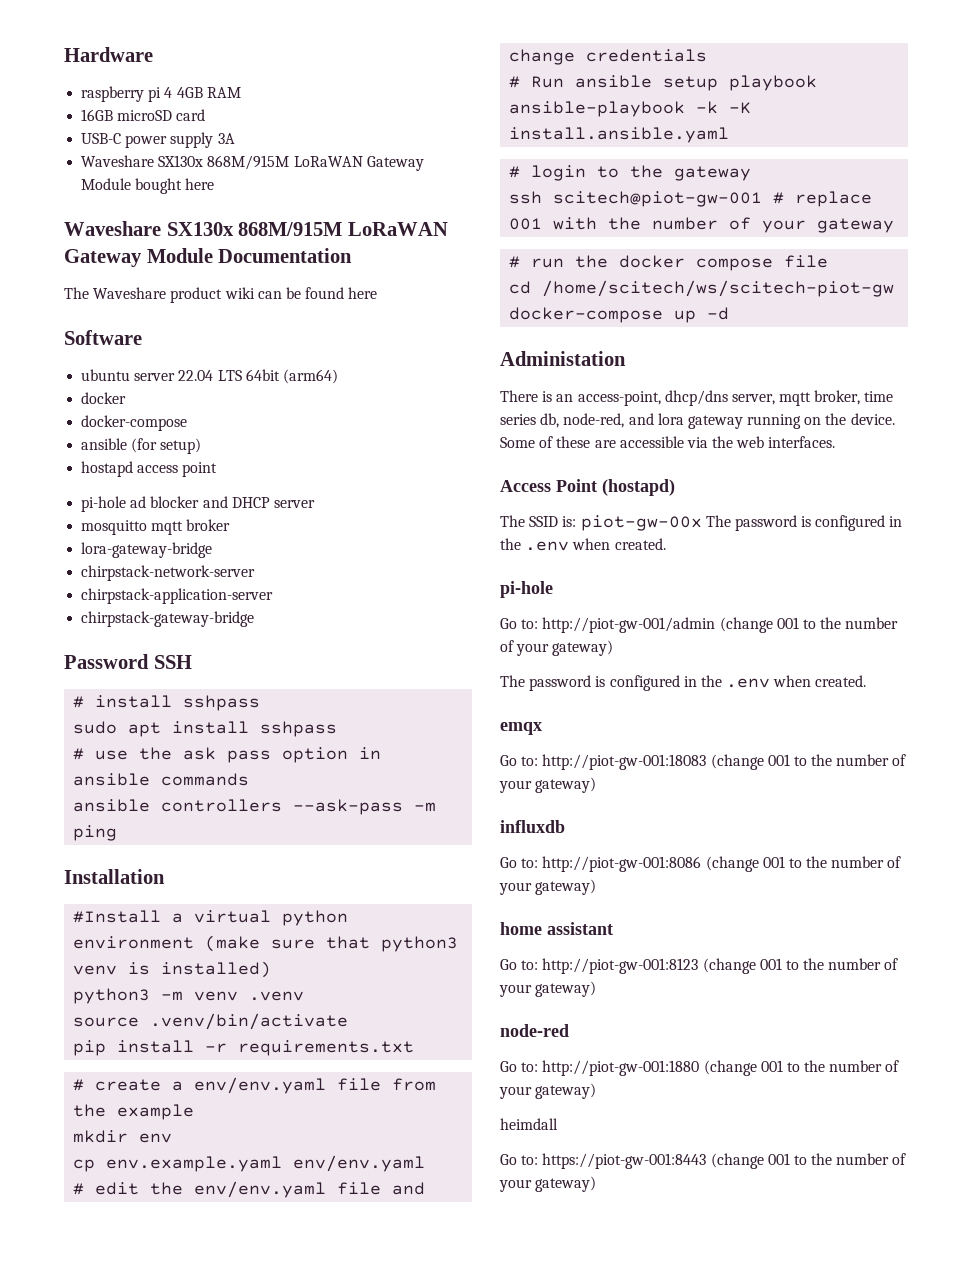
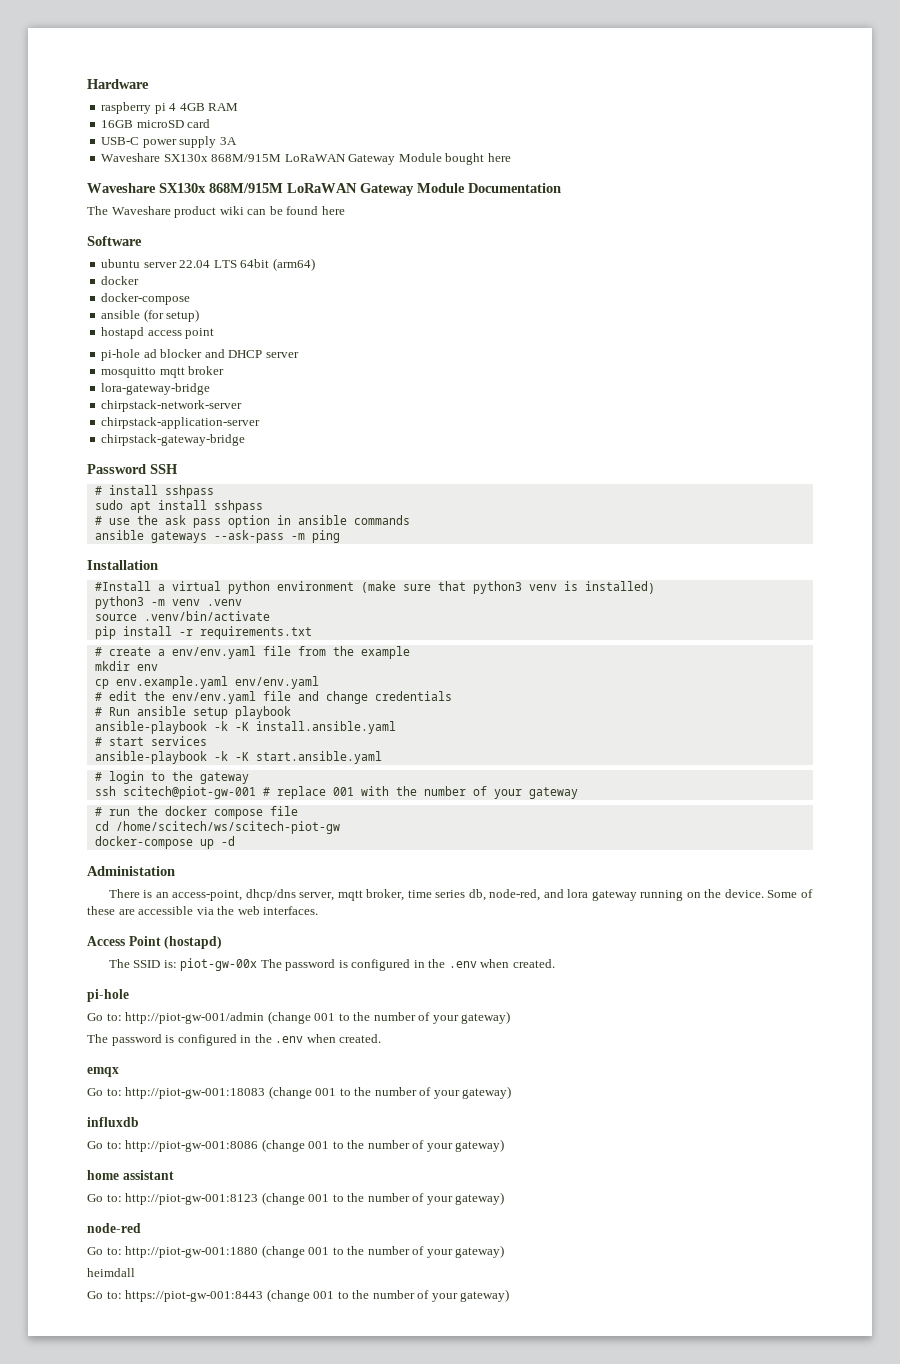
[161,799,283,812] controllers -> [150,531,207,543] gateways
(730, 135) none -> [94,736,207,746] [94,751,382,764] // # start services // ansible-playbook -k -K start.ansible.yaml

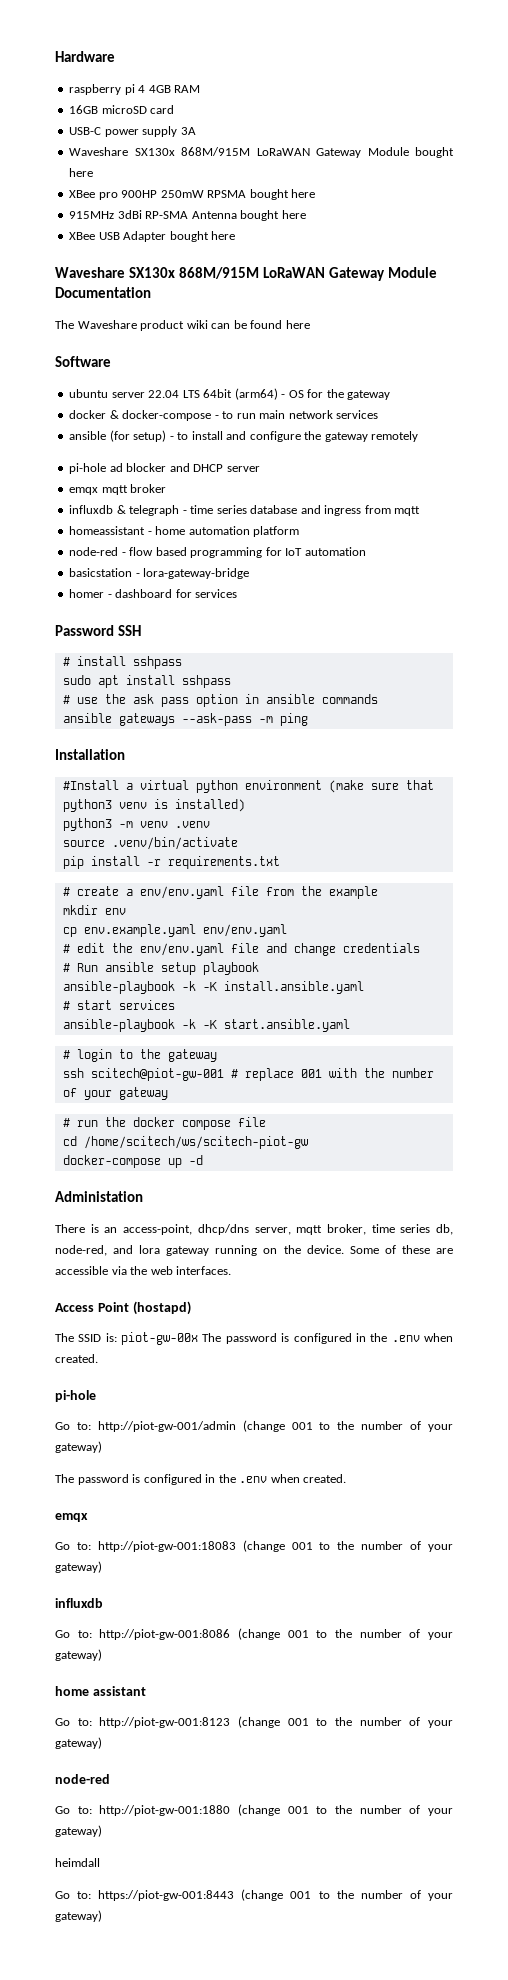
(511, 157) none -> [69,189,316,200] [69,210,306,221] [69,231,236,242] // XBee pro 900HP 250mW RPSMA bought here // 915MHz 3dBi RP-SMA Antenna bought here // XBee USB Adapter bought here
[101,276,140,285] [101,293,191,305] [101,309,200,322] [101,327,215,339] // docker // docker-compose // ansible (for setup) // hostapd access point -> [281,389,391,400] [69,410,379,421] [69,430,419,442] - OS for the gateway // docker & docker-compose - to run main network services // ansible (for setup) - to install and configure the gateway remotely
[101,367,157,378] mosquitto -> [69,487,99,495] emqx
[101,383,211,395] [101,400,243,412] [101,417,261,429] [101,434,246,446] lora-gateway-bridge // chirpstack-network-server // chirpstack-application-server // chirpstack-gateway-bridge -> [69,505,421,516] [69,526,300,537] [69,547,366,558] [69,568,250,579] [69,589,238,598] influxdb & telegraph - time series database and ingress from mqtt // homeassistant - home automation platform // node-red - flow based programming for IoT automation // basicstation - lora-gateway-bridge // homer - dashboard for services

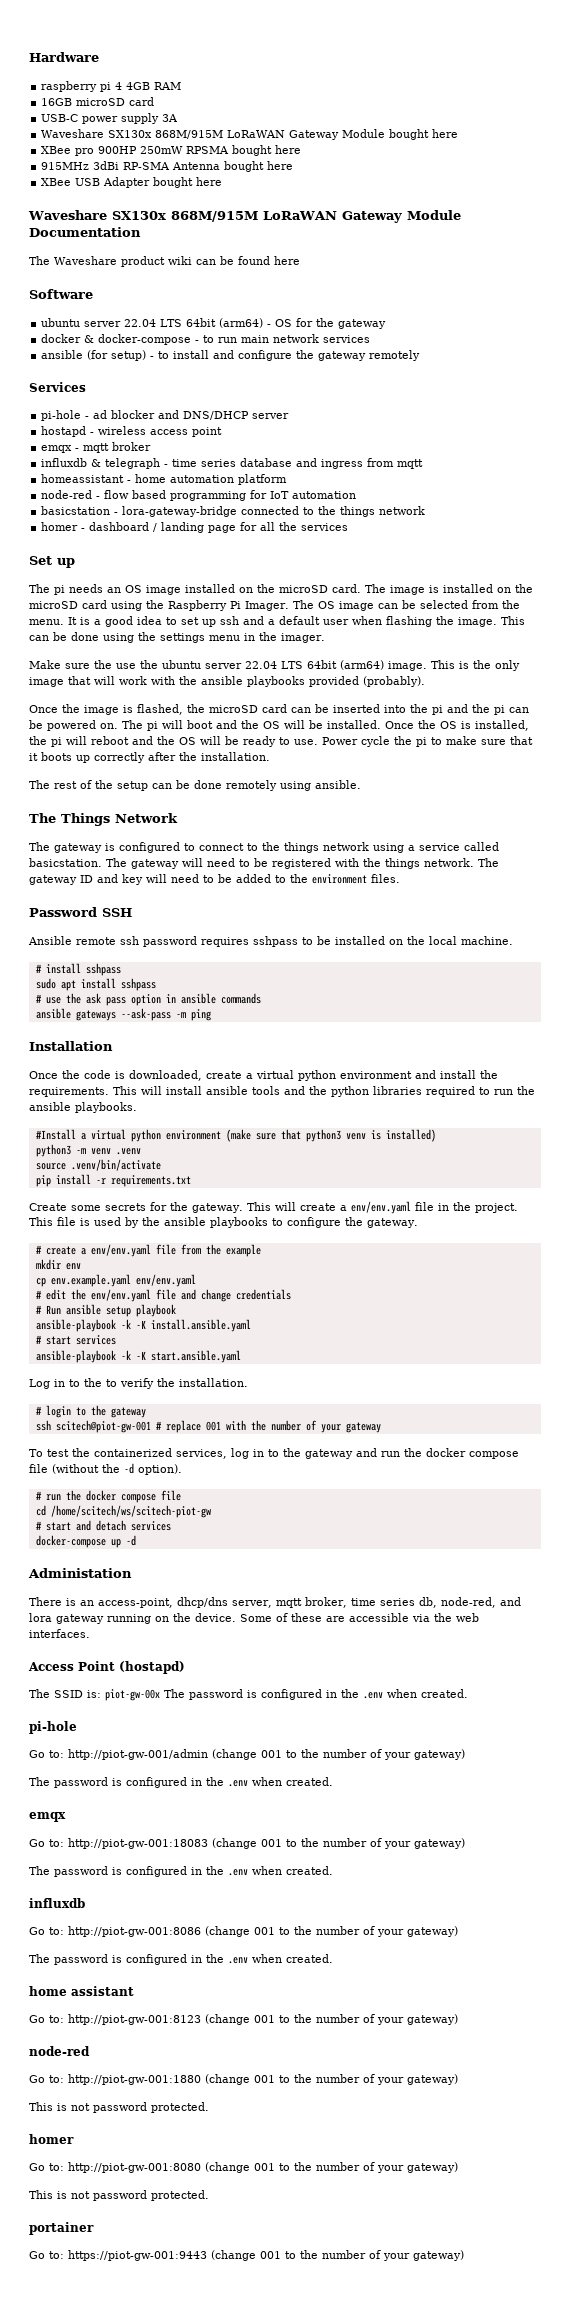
[69,463,107,474] // pi-hole -> [29,382,86,392] [41,410,90,421] // Services // pi-hole -
[193,464,260,472] [69,487,99,495] DHCP server // emqx -> [183,411,290,420] [41,426,223,437] [41,445,80,453] DNS/DHCP server // hostapd - wireless access point // emqx -
[69,589,238,598] [55,625,142,636] // homer - dashboard for services // Password SSH -> [241,506,426,517] [41,522,349,533] [29,556,75,568] [29,584,533,595] [29,600,520,611] [29,616,525,627] [29,632,325,643] [29,660,520,671] [29,676,425,687] [29,704,529,715] [29,720,529,731] [29,736,533,747] [29,752,270,763] [29,780,361,791] [29,813,178,826] [29,842,499,853] [29,858,499,869] [29,874,400,885] [29,907,132,917] [28,936,513,947] connected to the things network // homer - dashboard / landing page for all the services // Set up // The pi needs an OS image installed on the microSD card. The image is installed on the microSD card using the Raspberry Pi Imager. The OS image can be selected from the menu. It is a good idea to set up ssh and a default user when flashing the image. This can be done using the settings menu in the imager. // Make sure the use the ubuntu server 22.04 LTS 64bit (arm64) image. This is the only image that will work with the ansible playbooks provided (probably). // Once the image is flashed, the microSD card can be inserted into the pi and the pi can be powered on. The pi will boot and the OS will be installed. Once the OS is installed, the pi will reboot and the OS will be ready to use. Power cycle the pi to make sure that it boots up correctly after the installation. // The rest of the setup can be done remotely using ansible. // The Things Network // The gateway is configured to connect to the things network using a service called basicstation. The gateway will need to be registered with the things network. The gateway ID and key will need to be added to the environment files. // Password SSH // Ansible remote ssh password requires sshpass to be installed on the local machine.
(125, 754) none -> [29,1070,498,1081] [29,1086,535,1097] [29,1102,137,1113] // Once the code is downloaded, create a virtual python environment and install the requirements. This will install ansible tools and the python libraries required to run the ansible playbooks.
(280, 862) none -> [29,1201,518,1214] [29,1217,418,1228] // Create some secrets for the gateway. This will create a env/env.yaml file in the project. This file is used by the ansible playbooks to configure the gateway.
(350, 1025) none -> [29,1378,248,1389] // Log in to the to verify the installation.
(168, 1093) none -> [29,1448,519,1459] [29,1463,182,1475] // To test the containerized services, log in to the gateway and run the docker compose file (without the -d option).
(308, 1142) none -> [35,1520,171,1531] // # start and detach services
(102, 1567) none -> [29,1866,333,1877] // The password is configured in the .env when created.
(102, 1655) none -> [29,1954,333,1965] // The password is configured in the .env when created.
[55,1858,100,1867] [55,1889,453,1901] [55,1910,102,1922] heimdall // Go to: https://piot-gw-001:8443 (change 001 to the number of your gateway) -> [29,2102,209,2113] [29,2134,74,2144] [29,2162,458,2173] [29,2190,209,2201] [29,2222,94,2235] [29,2250,464,2261] This is not password protected. // homer // Go to: http://piot-gw-001:8080 (change 001 to the number of your gateway) // This is not password protected. // portainer // Go to: https://piot-gw-001:9443 (change 001 to the number of your gateway)

